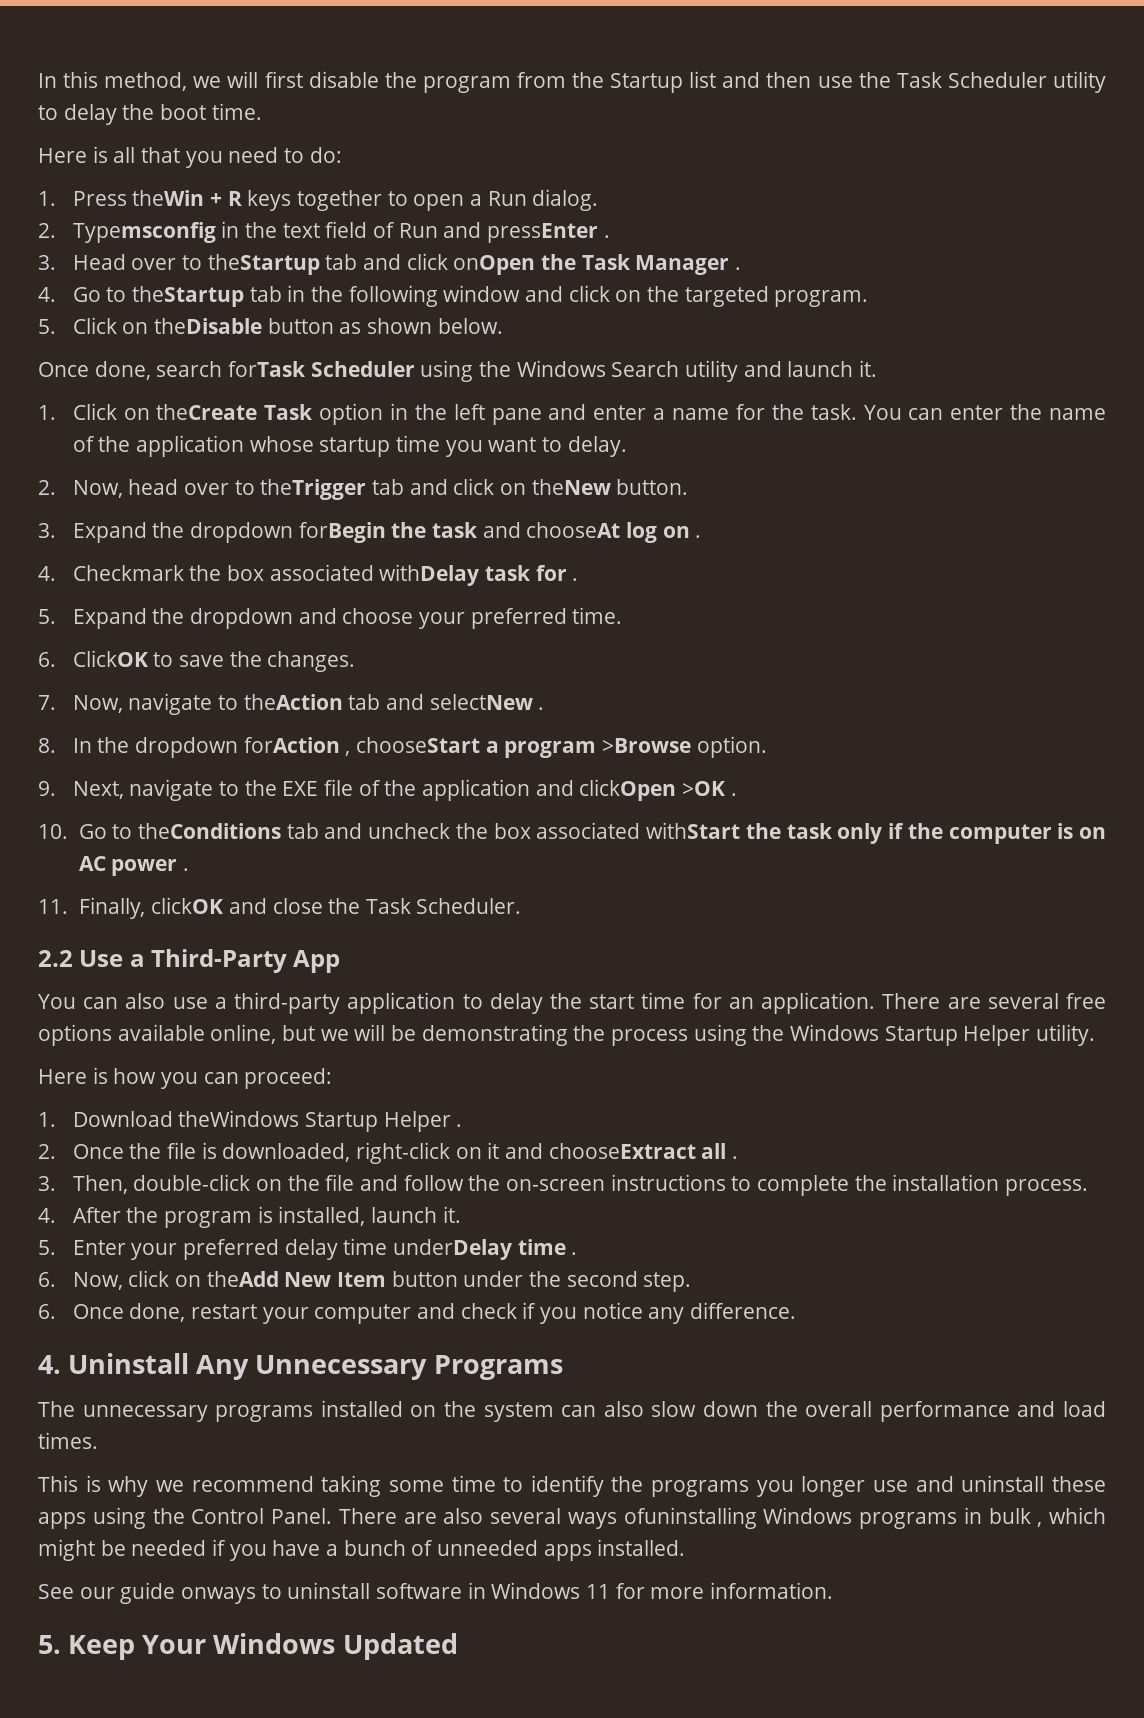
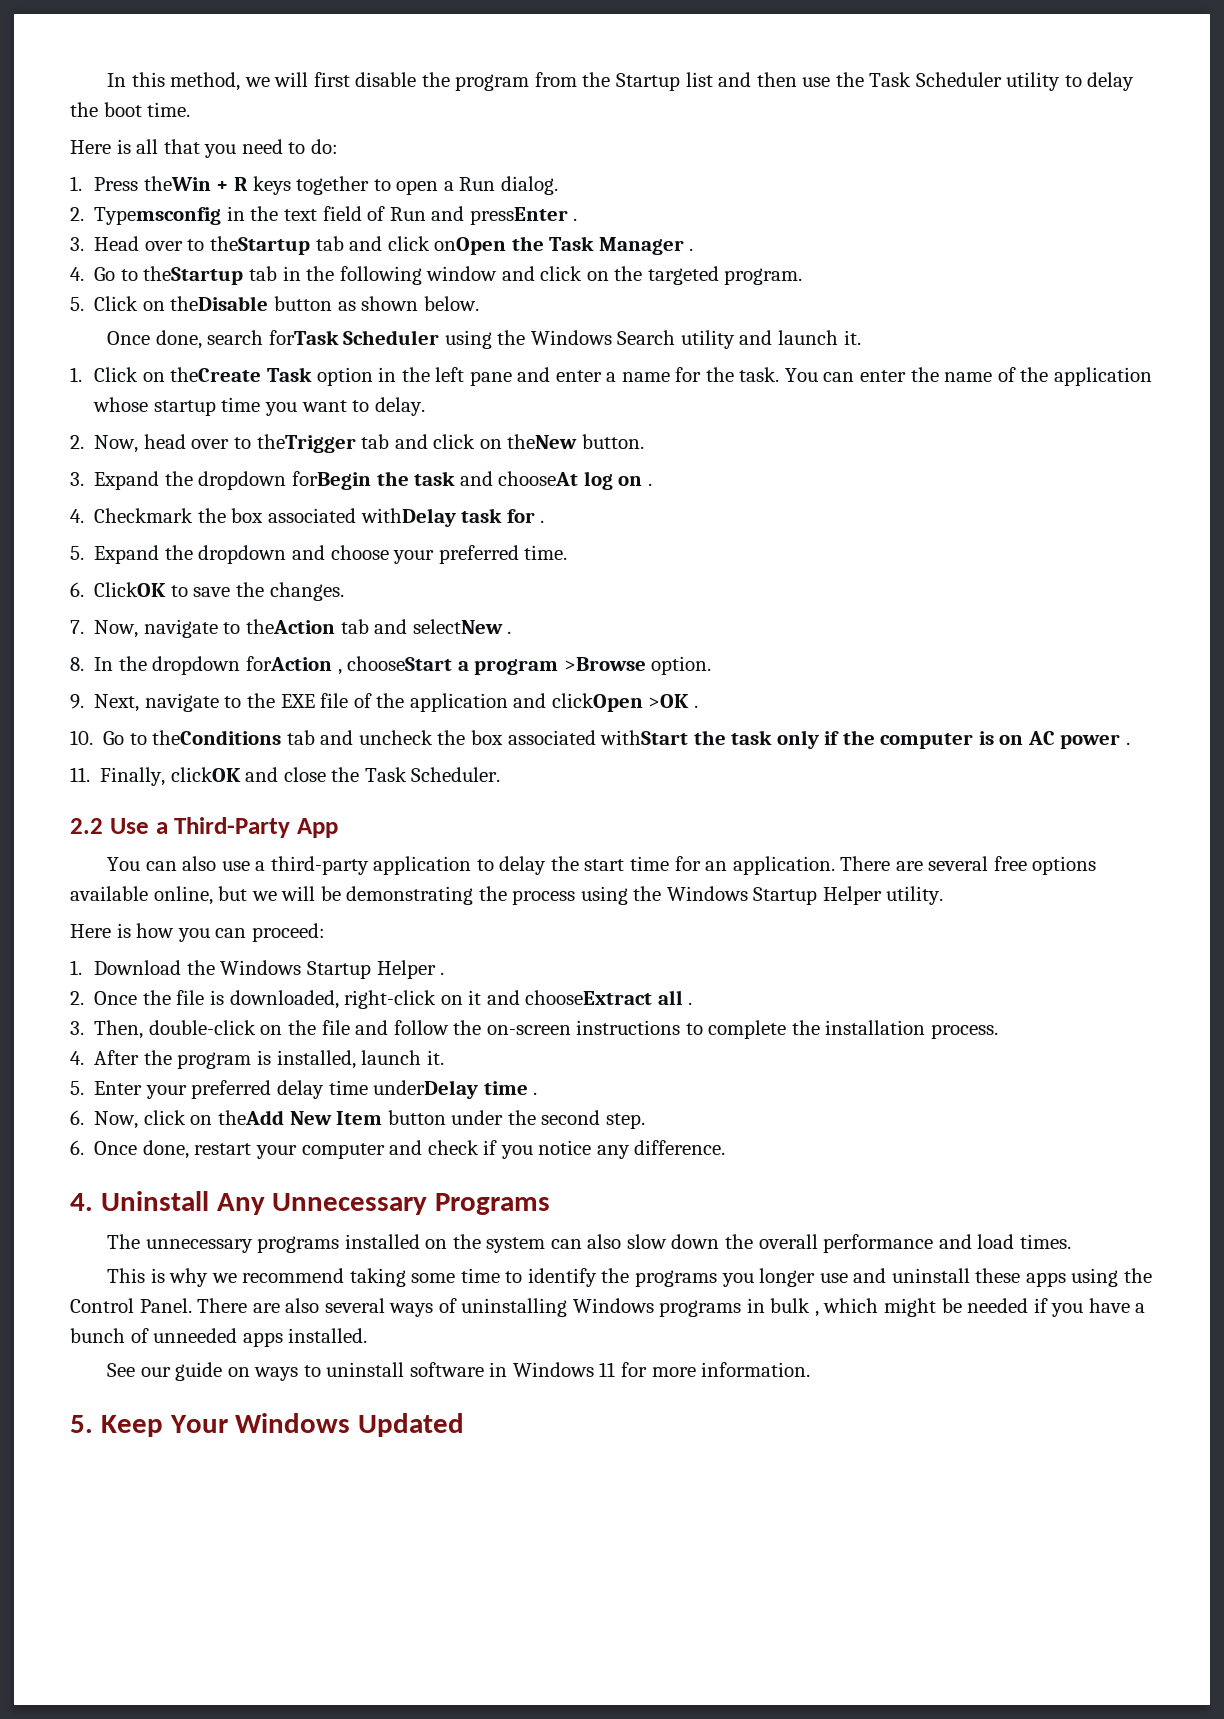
[178,1110,300,1127] theWindows -> [186,960,302,975] the Windows
[623,1507,757,1529] ofuninstalling -> [438,1298,568,1317] of uninstalling
[181,1587,257,1604] onways -> [227,1367,299,1381] on ways

